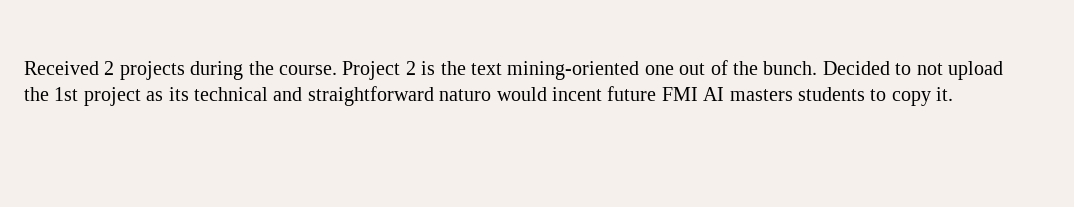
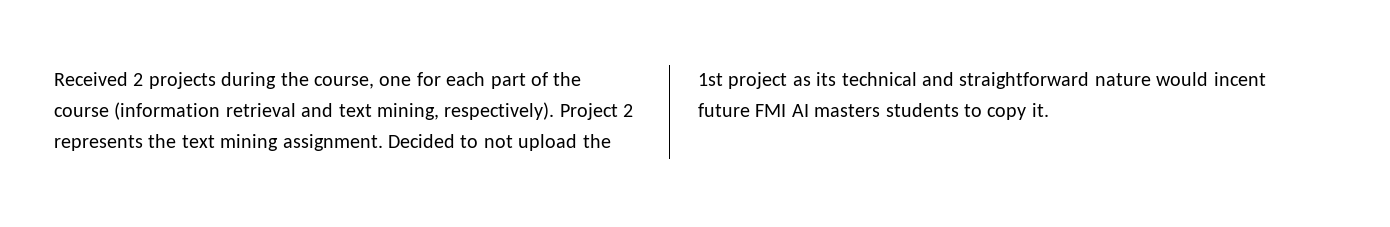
[279,65,337,75] course. -> [314,72,582,89] [54,102,555,120] course, one for each part of the course (information retrieval and text mining, respectively).
[421,61,436,75] is -> [54,135,143,151] represents
[507,60,818,80] mining-oriented one out of the bunch. -> [220,134,383,151] mining assignment.
[439,89,492,101] naturo -> [1094,73,1151,86] nature

